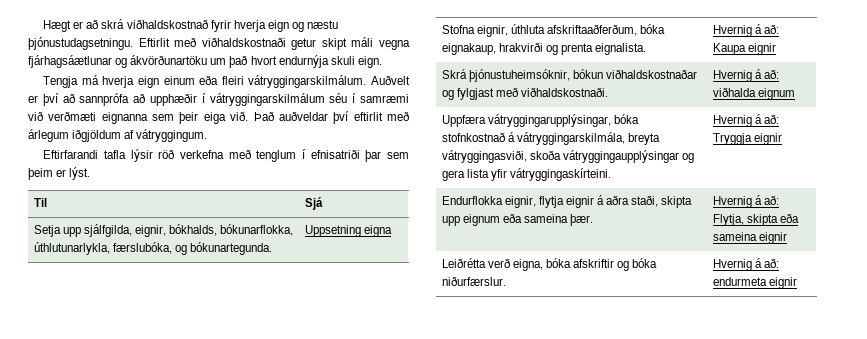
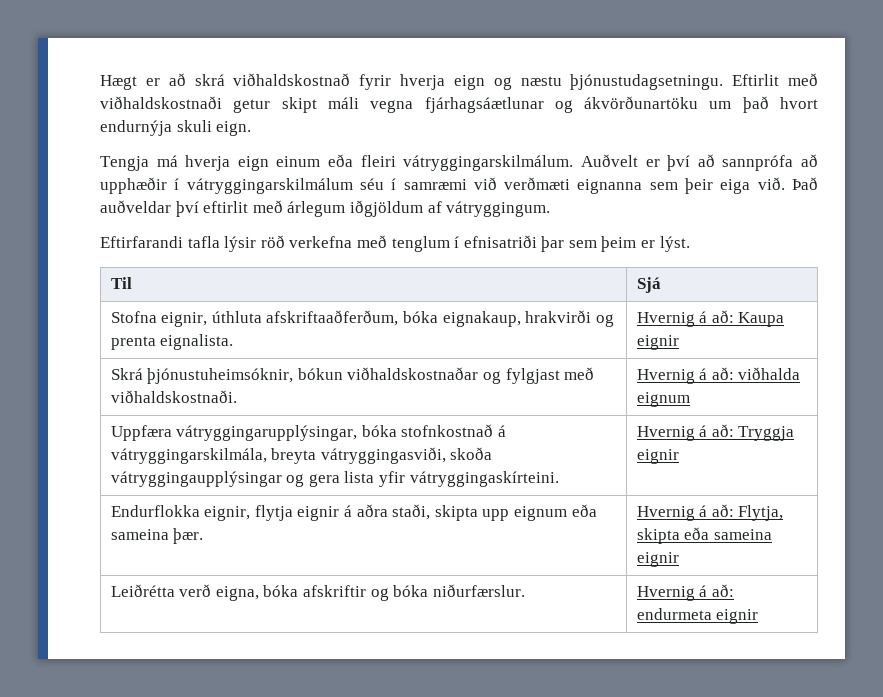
[33,224,294,237] [33,242,272,255] [304,225,392,237] // Setja upp sjálfgilda, eignir, bókhalds, bókunarflokka, úthlutunarlykla, færslubóka, og bókunartegunda. | Uppsetning eigna -> (661, 285) none

